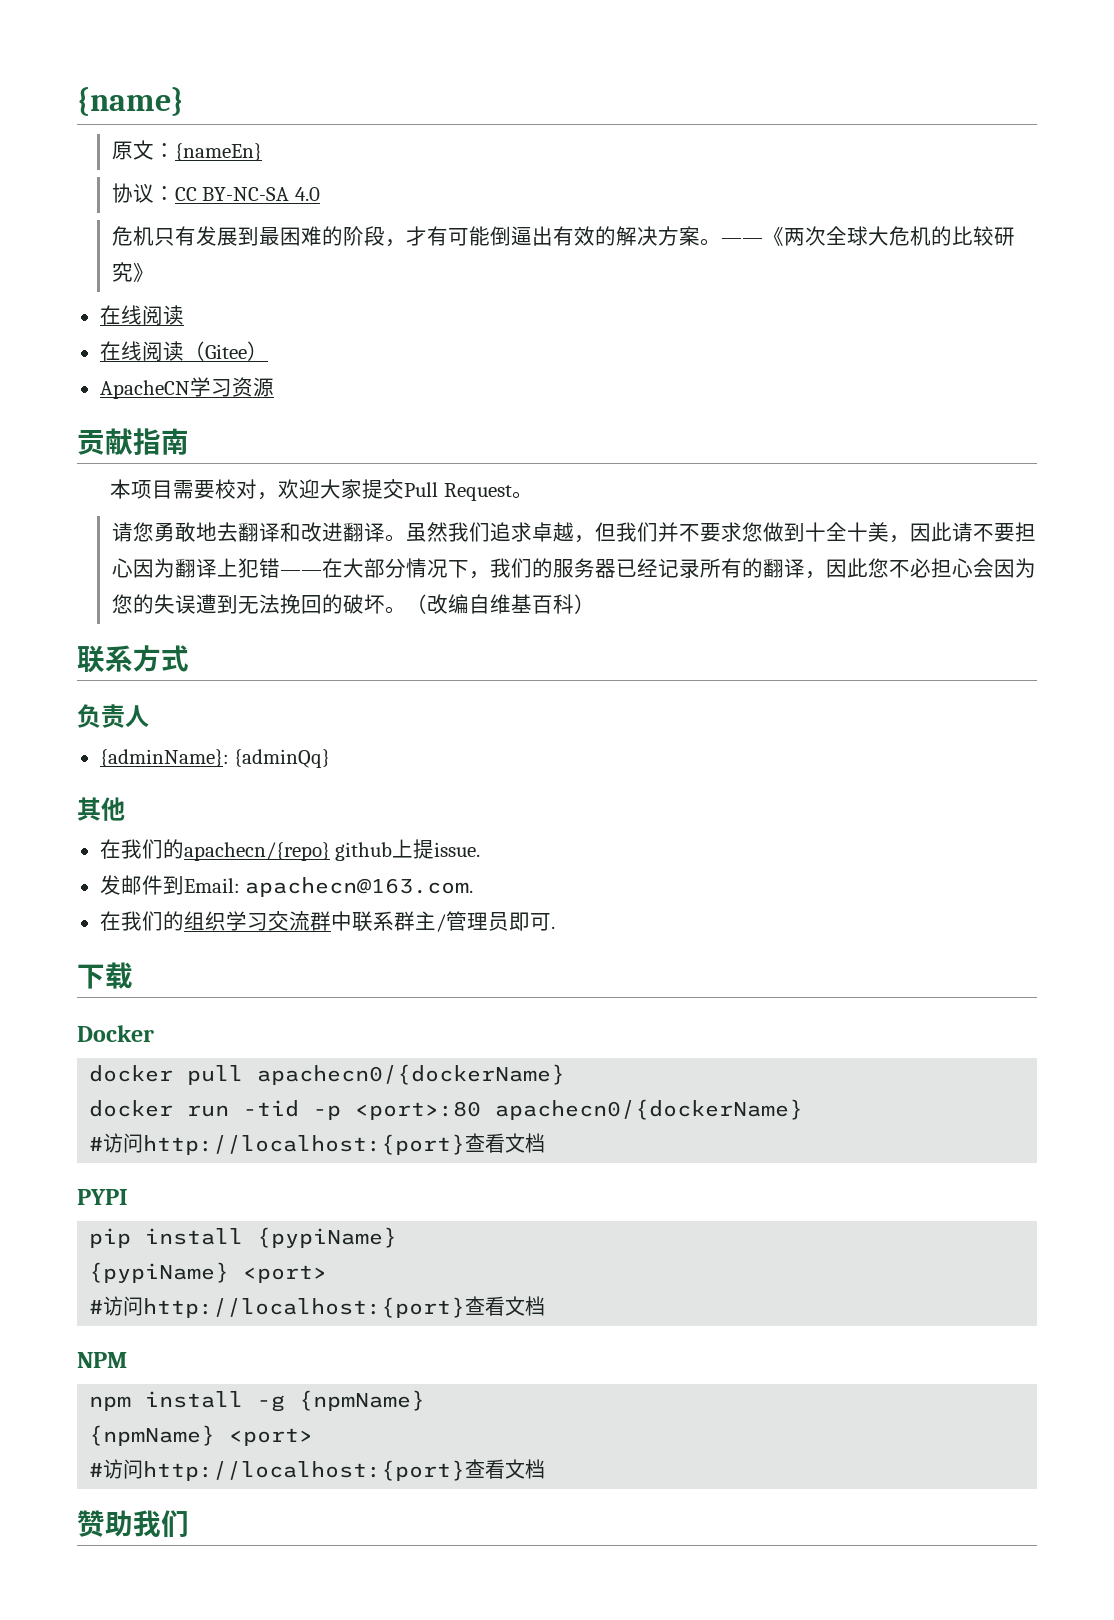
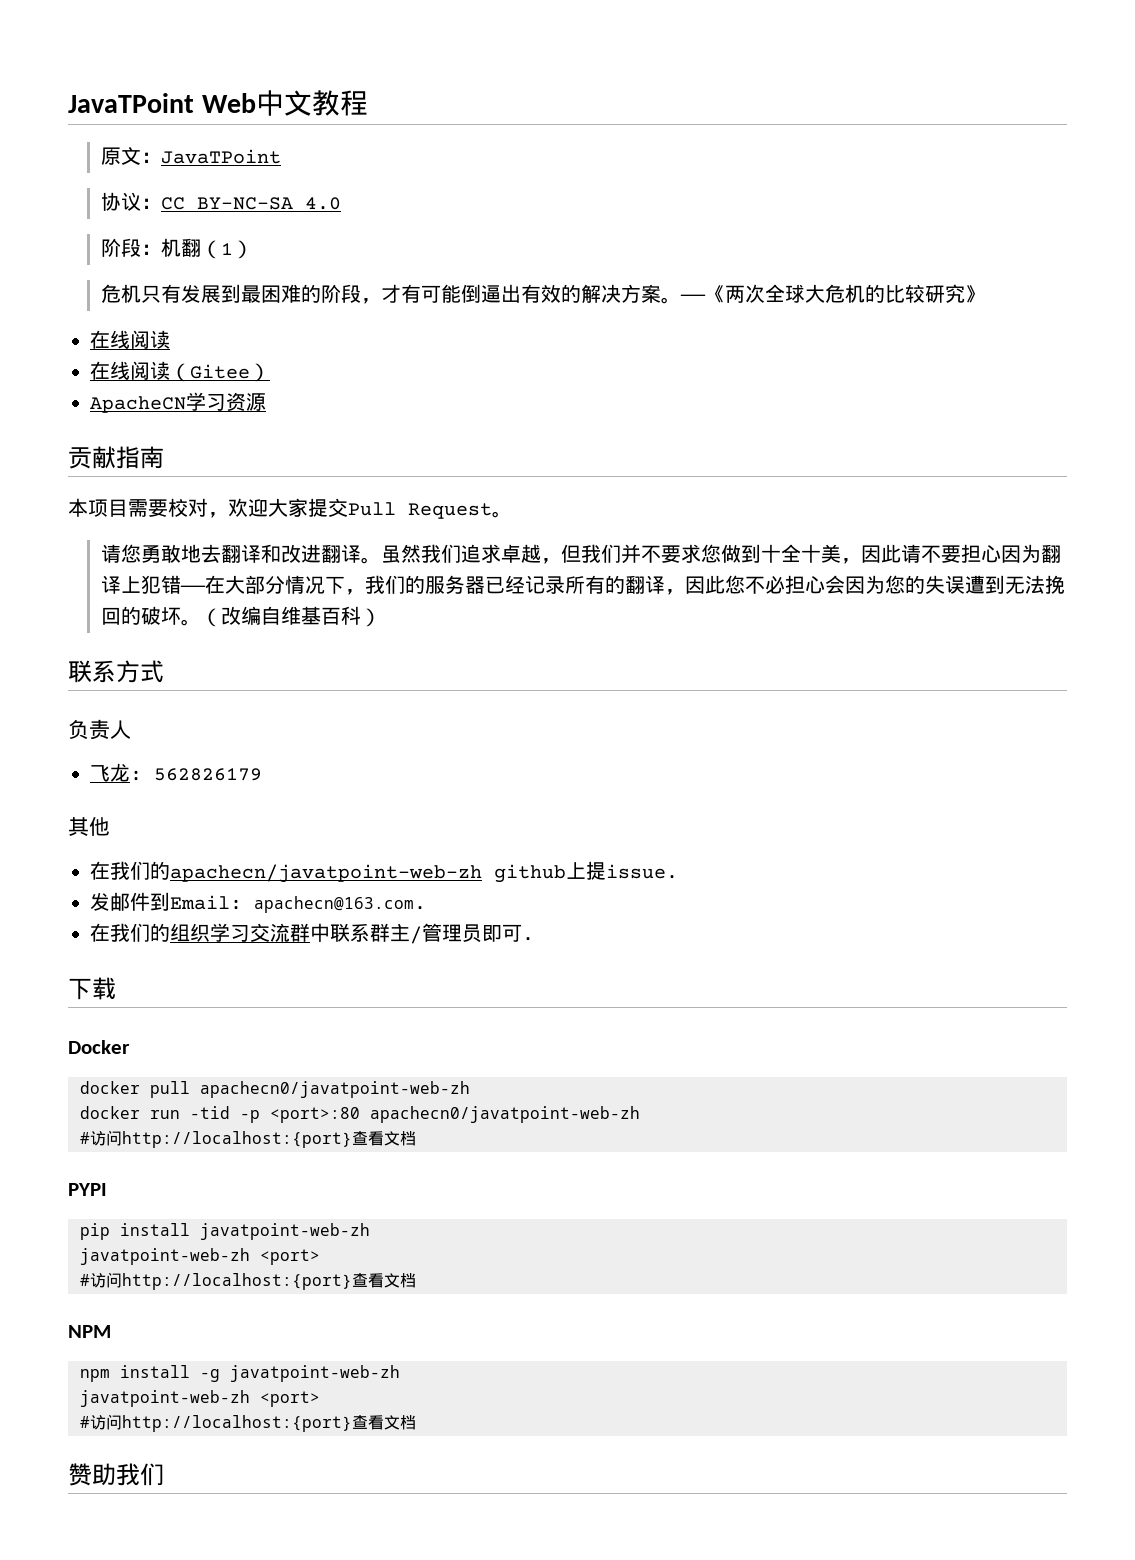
[77,87,184,116] {name} -> [68,90,368,116] JavaTPoint Web中文教程
[174,143,262,161] {nameEn} -> [161,149,282,164] JavaTPoint
(320, 194) none -> [101,238,254,259] // 阶段：机翻（1）
[99,749,331,768] {adminName}: {adminQq} -> [90,763,262,782] 飞龙: 562826179
[183,842,330,861] apachecn/{repo} -> [170,864,482,883] apachecn/javatpoint-web-zh
[257,1064,566,1085] apachecn0/{dockerName} -> [200,1081,470,1098] apachecn0/javatpoint-web-zh
[495,1099,804,1120] apachecn0/{dockerName} -> [370,1106,640,1123] apachecn0/javatpoint-web-zh
[257,1227,398,1248] [89,1262,230,1283] {pypiName} // {pypiName} -> [200,1223,370,1240] [80,1248,250,1265] javatpoint-web-zh // javatpoint-web-zh
[299,1390,426,1411] [89,1425,216,1446] {npmName} // {npmName} -> [230,1365,400,1382] [80,1390,250,1407] javatpoint-web-zh // javatpoint-web-zh

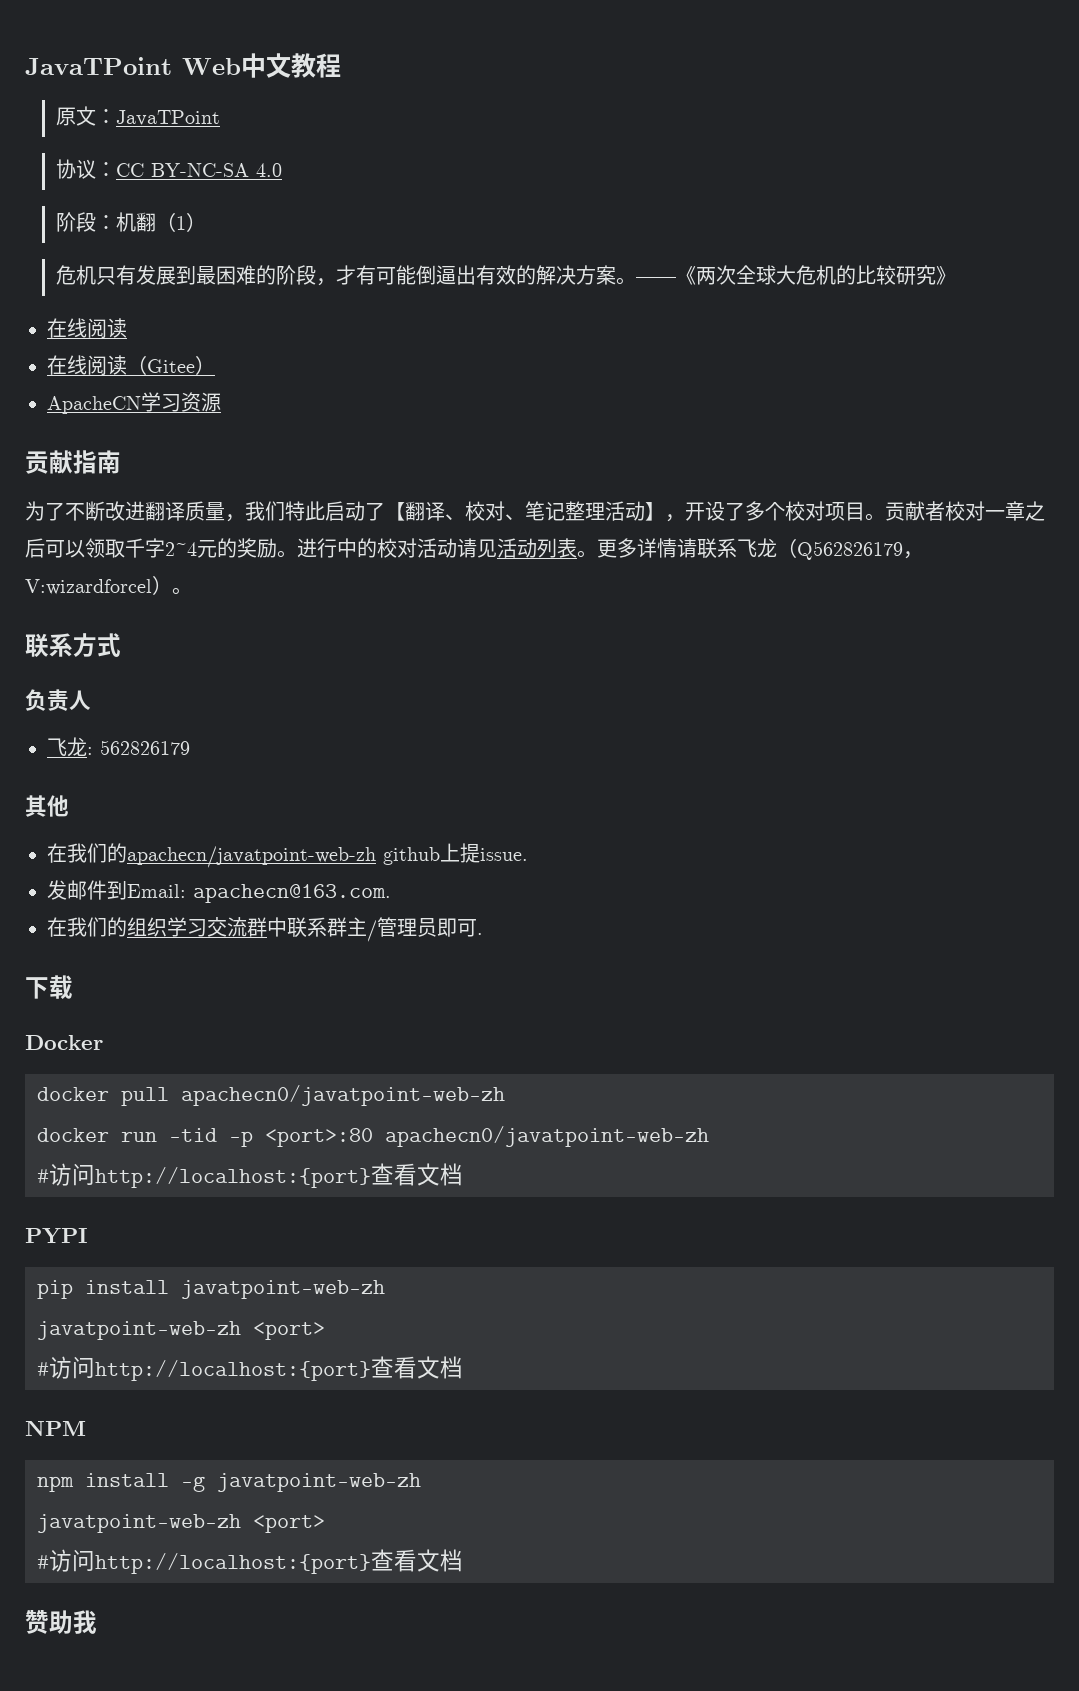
[68,498,512,519] [101,544,1062,564] [101,575,1066,595] [101,606,382,627] 本项目需要校对，欢迎大家提交Pull Request。 // 请您勇敢地去翻译和改进翻译。虽然我们追求卓越，但我们并不要求您做到十全十美，因此请不要担心因为翻译上犯错——在大部分情况下，我们的服务器已经记录所有的翻译，因此您不必担心会因为您的失误遭到无法挽回的破坏。（改编自维基百科） -> [25,501,1045,522] [25,538,923,560] [25,575,192,595] 为了不断改进翻译质量，我们特此启动了【翻译、校对、笔记整理活动】，开设了多个校对项目。贡献者校对一章之后可以领取千字2~4元的奖励。进行中的校对活动请见活动列表。更多详情请联系飞龙（Q562826179，V:wizardforcel）。
[140,1463,164,1486] 们 -> (97, 1622) none

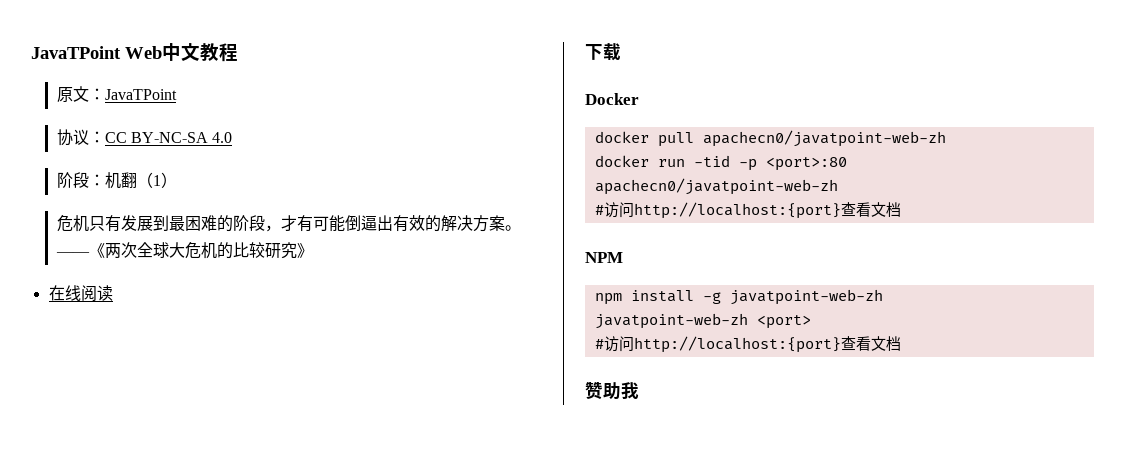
[47,355,215,375] [47,392,221,414] [25,450,121,474] [25,501,1045,522] [25,538,923,560] [25,575,192,595] [25,633,121,658] [25,689,91,711] [47,737,190,757] [25,795,69,817] [47,843,528,868] [47,880,391,903] [47,917,483,942] // 在线阅读（Gitee） // ApacheCN学习资源 // 贡献指南 // 为了不断改进翻译质量，我们特此启动了【翻译、校对、笔记整理活动】，开设了多个校对项目。贡献者校对一章之后可以领取千字2~4元的奖励。进行中的校对活动请见活动列表。更多详情请联系飞龙（Q562826179，V:wizardforcel）。 // 联系方式 // 负责人 // 飞龙: 562826179 // 其他 // 在我们的apachecn/javatpoint-web-zh github上提issue. // 发邮件到Email: apachecn@163.com. // 在我们的组织学习交流群中联系群主/管理员即可. -> (113, 293) none
[25,1228,88,1244] [37,1280,385,1299] [37,1321,325,1340] [37,1356,463,1381] // PYPI // pip install javatpoint-web-zh // javatpoint-web-zh <port> // #访问http://localhost:{port}查看文档 -> (901, 209) none

